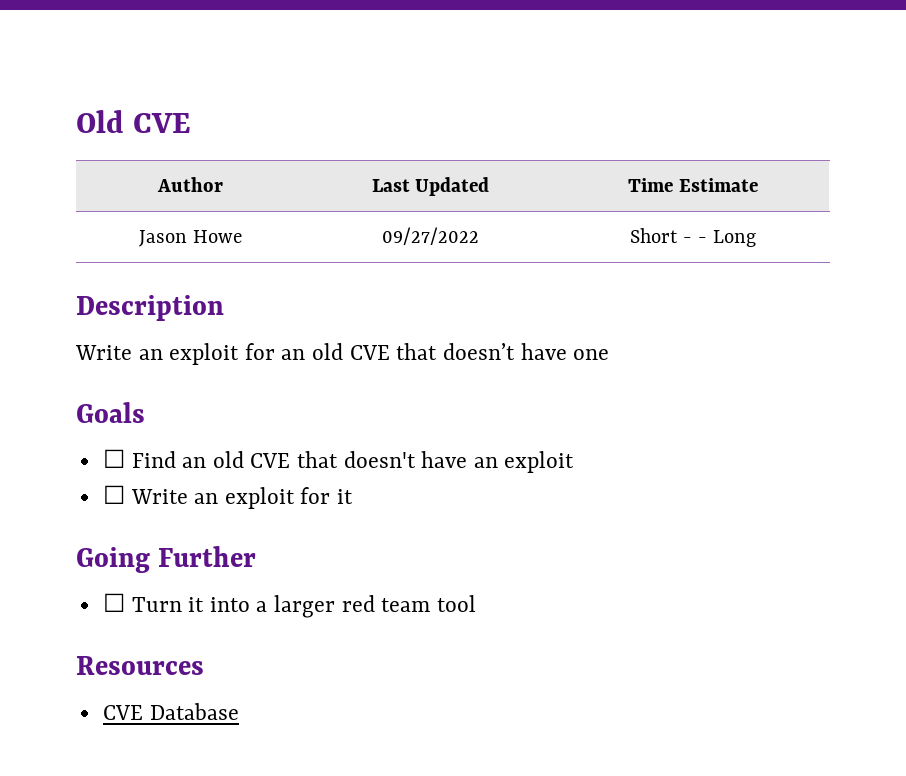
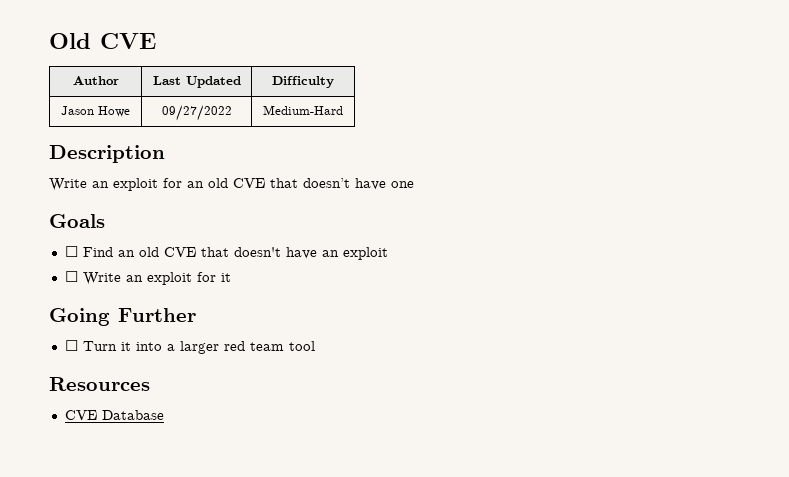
[628,178,758,192] Time Estimate -> [272,76,334,88] Difficulty
[630,228,756,247] Short - - Long -> [263,105,343,115] Medium-Hard

